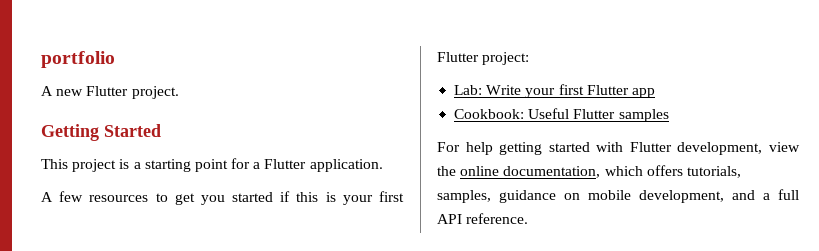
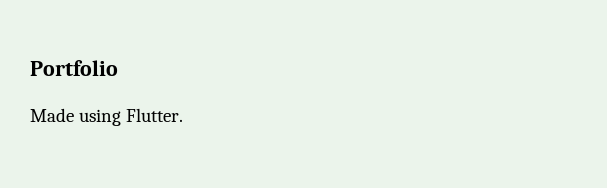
[41,51,115,68] [41,86,179,99] [41,124,161,141] [41,158,383,172] [41,191,405,205] [437,52,530,65] [454,84,655,98] [454,108,669,122] [437,142,800,155] [437,165,741,178] [437,189,799,203] [437,213,529,224] portfolio // A new Flutter project. // Getting Started // This project is a starting point for a Flutter application. // A few resources to get you started if this is your first Flutter project: // Lab: Write your first Flutter app // Cookbook: Useful Flutter samples // For help getting started with Flutter development, view the online documentation, which offers tutorials, samples, guidance on mobile development, and a full API reference. -> [30,60,118,76] [30,108,184,126] Portfolio // Made using Flutter.

